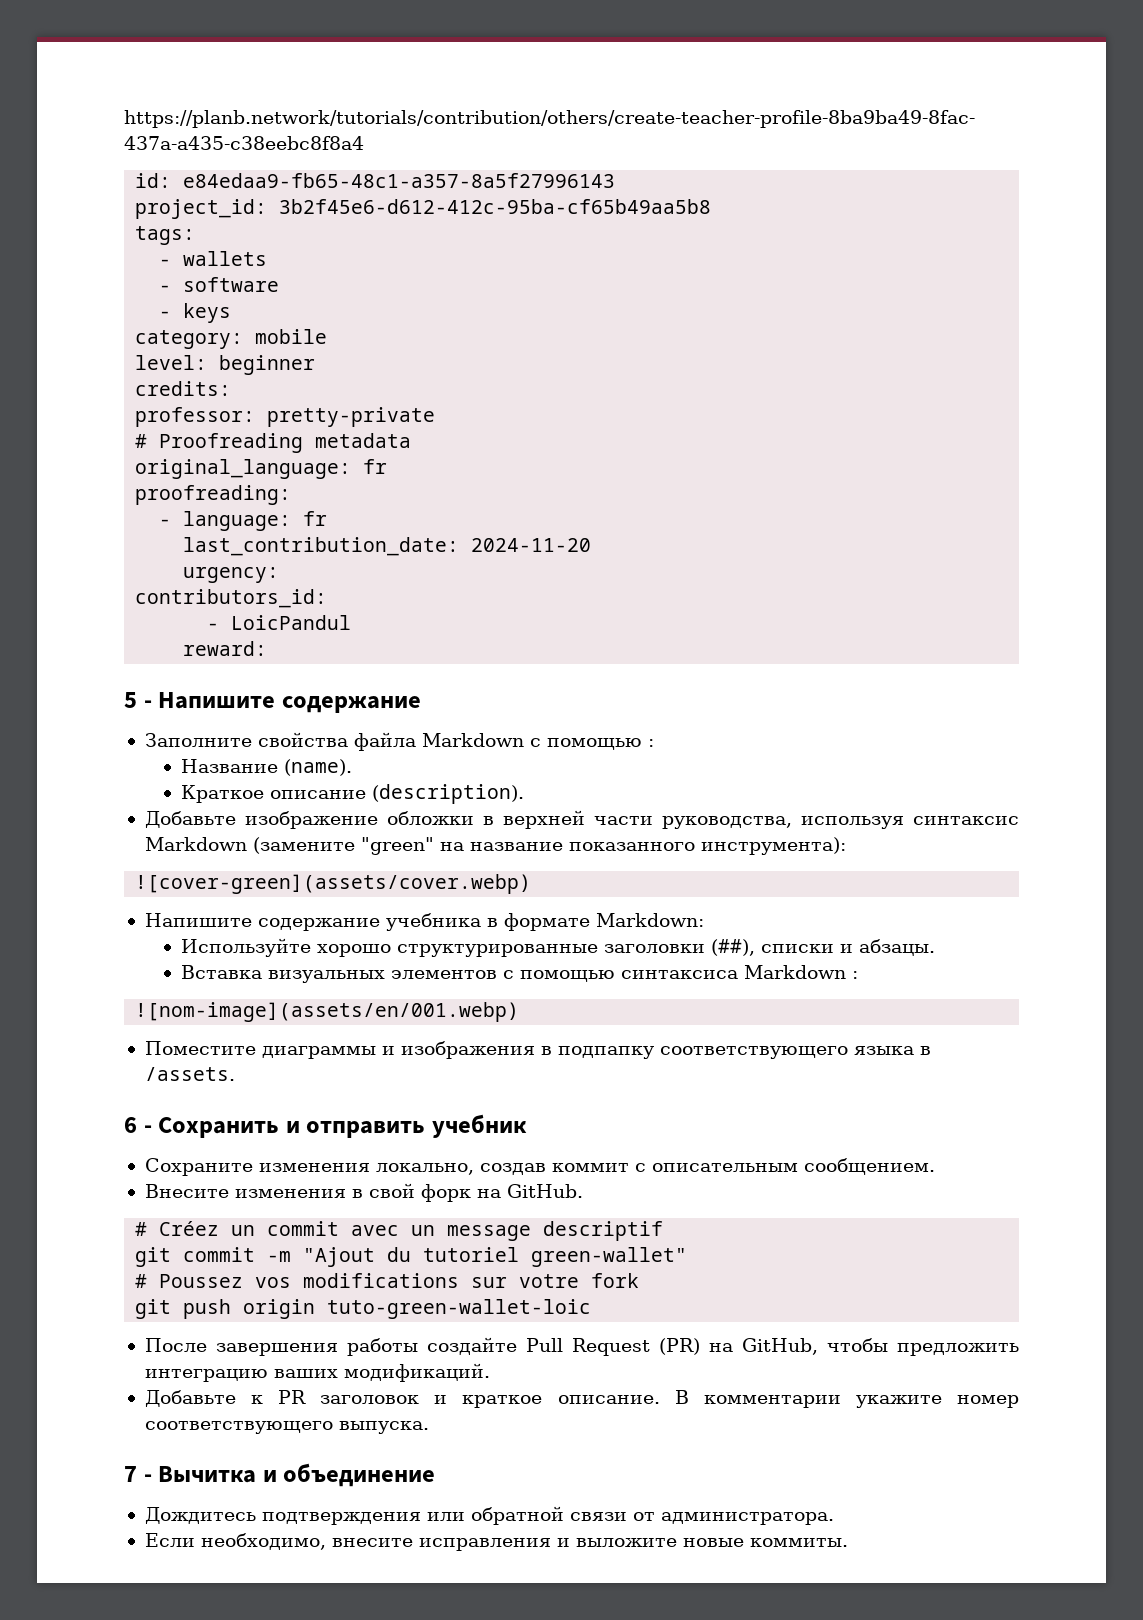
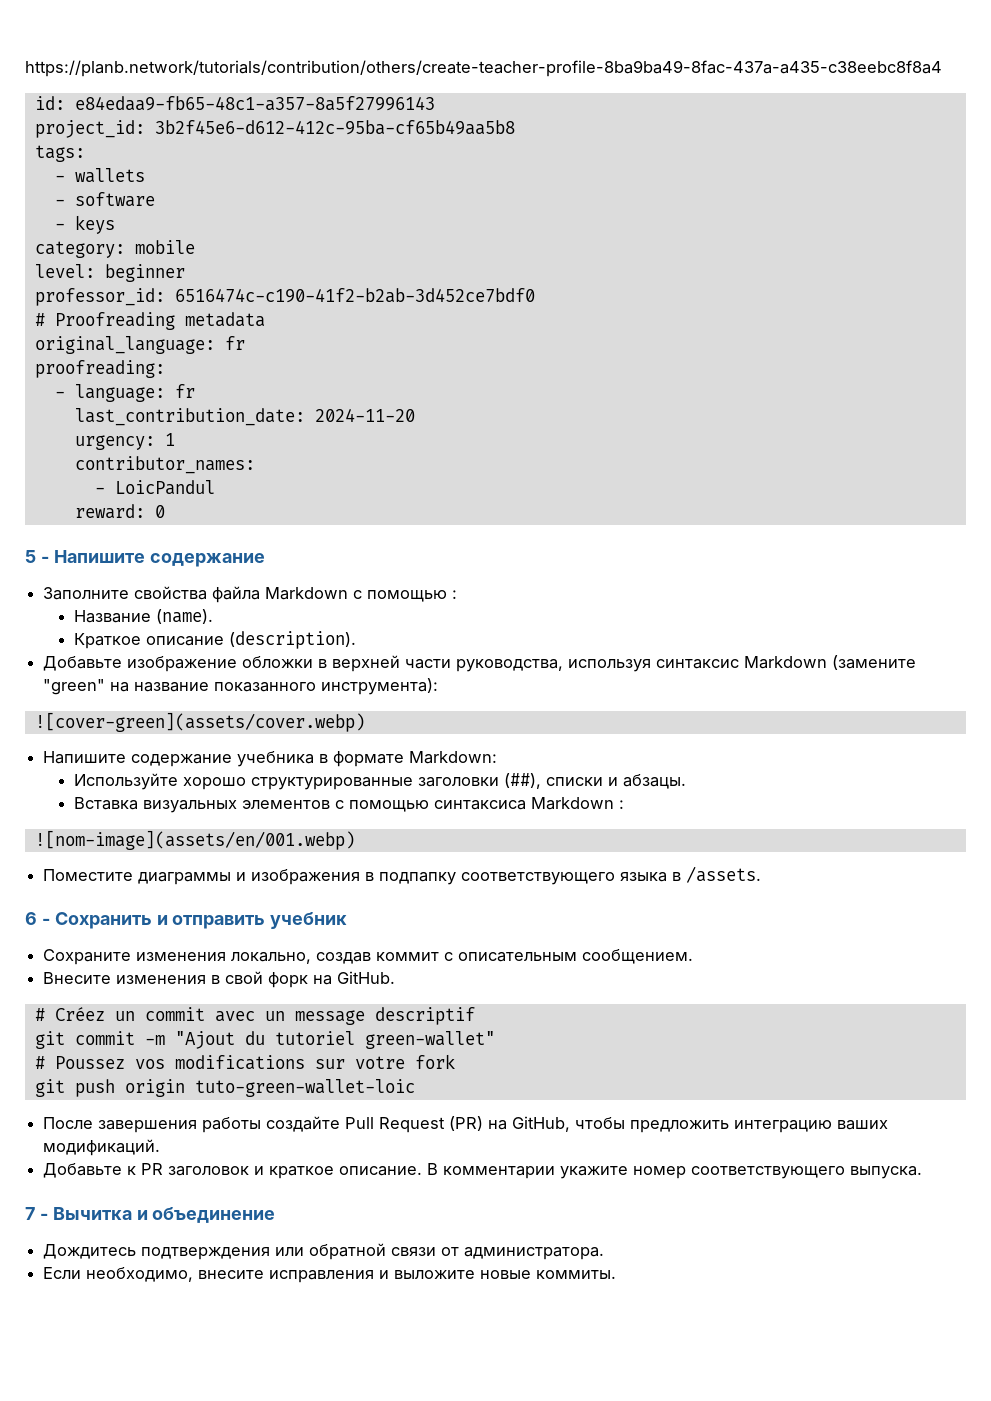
[135,381,232,396] [135,407,436,427] credits: // professor: pretty-private -> [34,288,535,306] professor_id: 6516474c-c190-41f2-b2ab-3d452ce7bdf0
[135,589,328,608] // contributors_id: -> [164,433,175,446] [74,456,255,474] 1 // contributor_names:
(268, 648) none -> [154,505,165,518] 0

